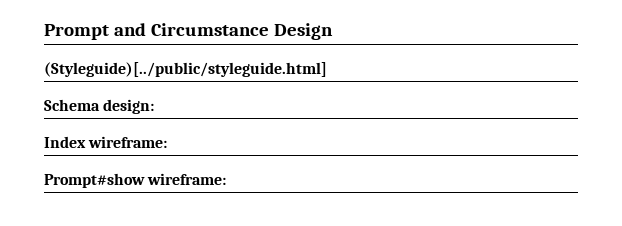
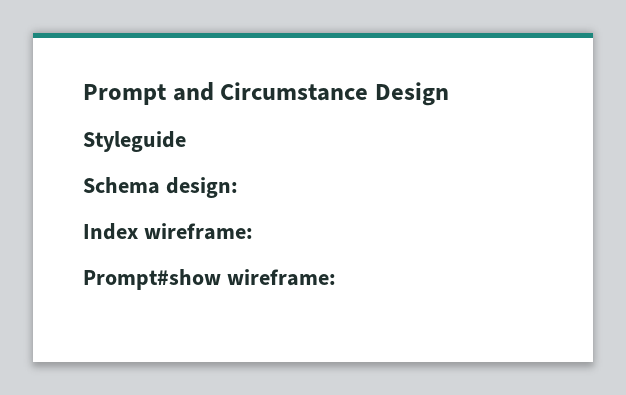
[44,62,327,77] (Styleguide)[../public/styleguide.html] -> [83,131,186,152] Styleguide

